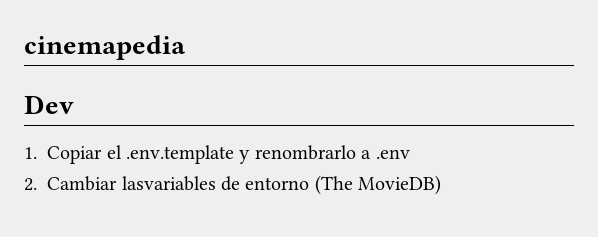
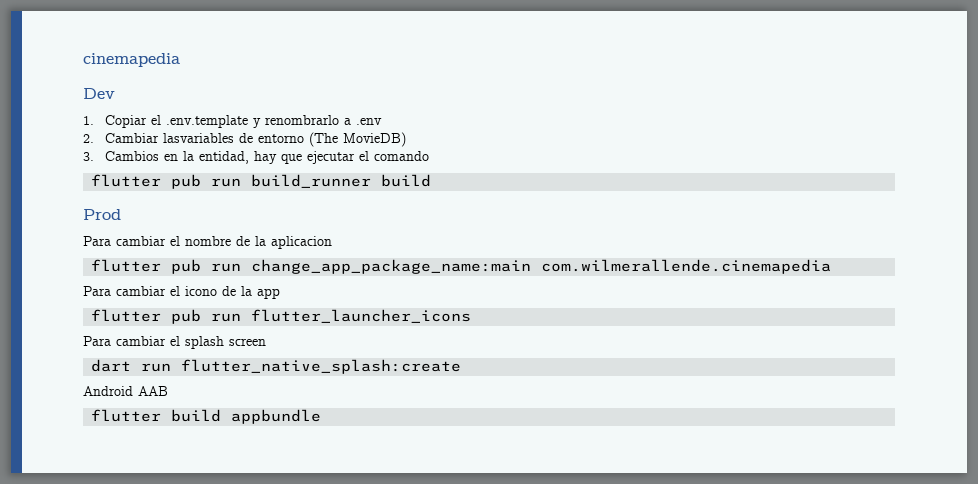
(442, 185) none -> [83,151,430,164] [91,174,432,189] [83,209,121,220] [83,236,332,249] [91,259,832,274] [83,286,280,299] [91,309,472,324] [83,336,266,349] [91,359,462,374] [83,386,168,396] [91,409,322,424] // 3. Cambios en la entidad, hay que ejecutar el comando // flutter pub run build_runner build // Prod // Para cambiar el nombre de la aplicacion // flutter pub run change_app_package_name:main com.wilmerallende.cinemapedia // Para cambiar el icono de la app // flutter pub run flutter_launcher_icons // Para cambiar el splash screen // dart run flutter_native_splash:create // Android AAB // flutter build appbundle

